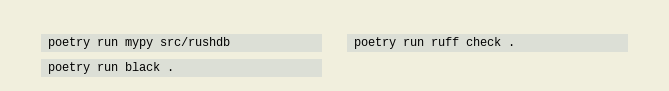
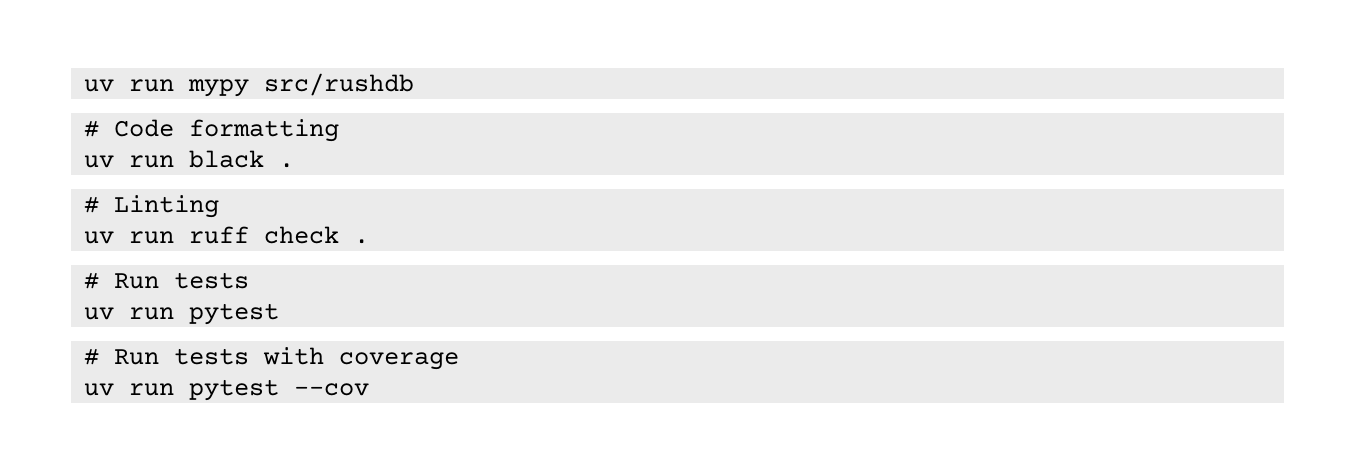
[47,37,90,49] poetry -> [83,79,114,92] uv
[47,62,90,74] poetry -> [83,119,339,142] [83,155,114,168] # Code formatting // uv
[353,37,396,49] poetry -> [83,195,219,218] [83,231,114,244] # Linting // uv
(515, 45) none -> [83,272,249,289] [83,303,279,325] [83,347,459,370] [83,379,369,401] // # Run tests // uv run pytest // # Run tests with coverage // uv run pytest --cov

